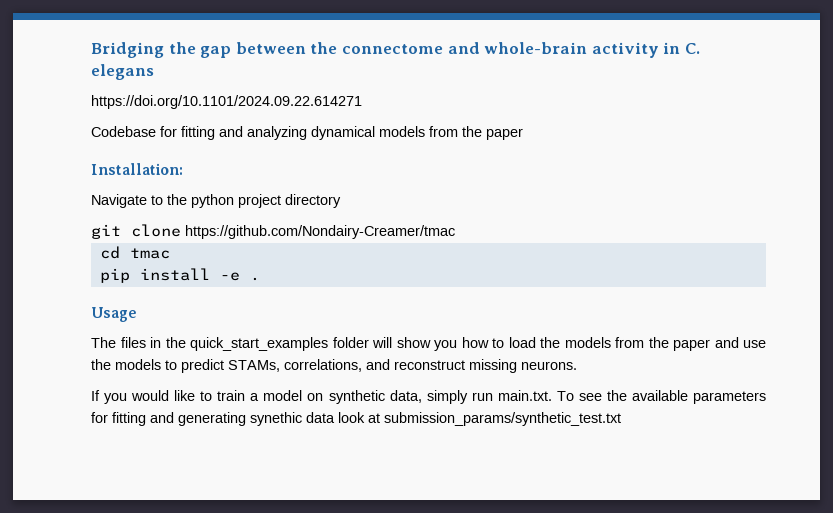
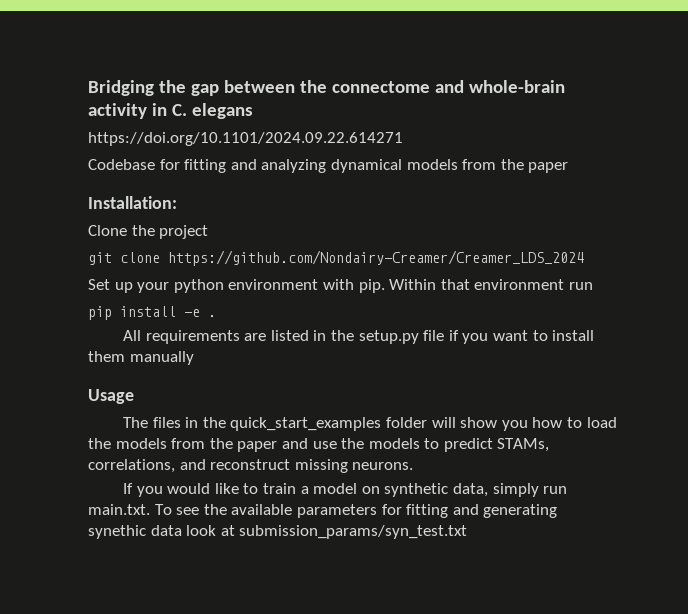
[91,194,234,208] Navigate to the python -> [88,225,155,236] Clone the
[285,194,341,208] directory -> (209, 232) none
[185,225,455,239] [99,246,170,259] [99,268,260,283] https://github.com/Nondairy-Creamer/tmac // cd tmac // pip install -e . -> [168,250,584,266] [88,279,593,293] [88,306,216,320] [123,330,595,344] [88,351,194,365] https://github.com/Nondairy-Creamer/Creamer_LDS_2024 // Set up your python environment with pip. Within that environment run // pip install -e . // All requirements are listed in the setup.py file if you want to install them manually
[384,412,621,426] submission_params/synthetic_test.txt -> [239,525,468,539] submission_params/syn_test.txt

